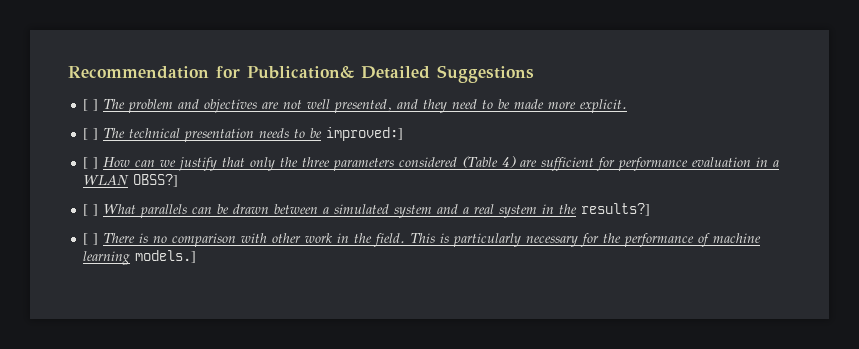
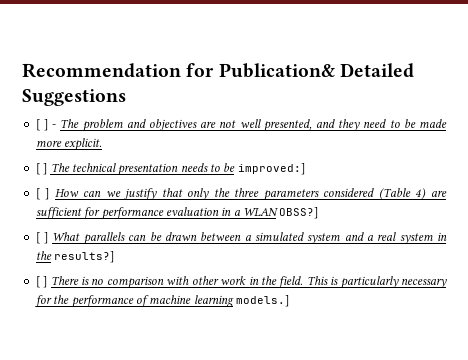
(99, 105) none -> [52,124,57,128] -

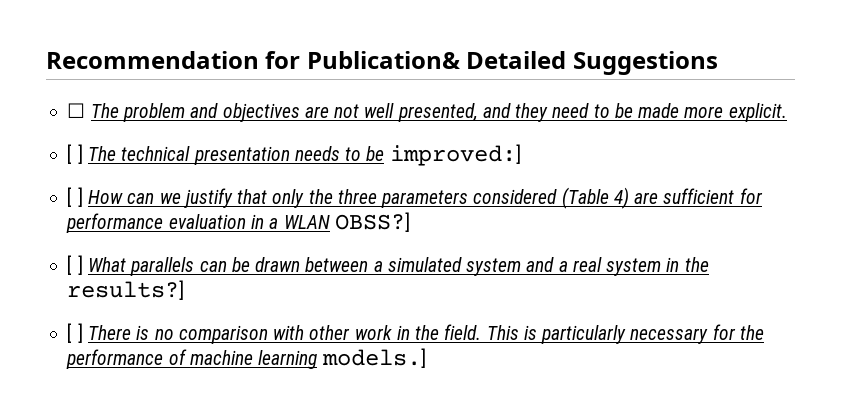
[35,119,57,131] [ ] - -> [67,103,86,118] ☐

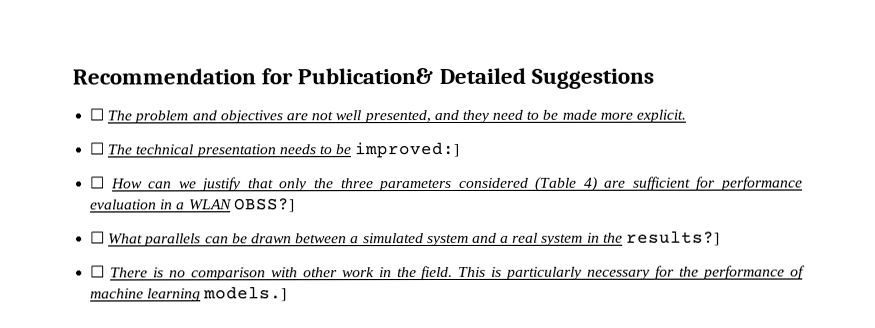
[67,144,83,164] [ ] -> [89,142,105,155] ☐
[67,187,83,207] [ ] -> [90,176,106,189] ☐
[67,255,83,275] [ ] -> [90,231,106,244] ☐
[67,323,83,343] [ ] -> [90,265,106,278] ☐

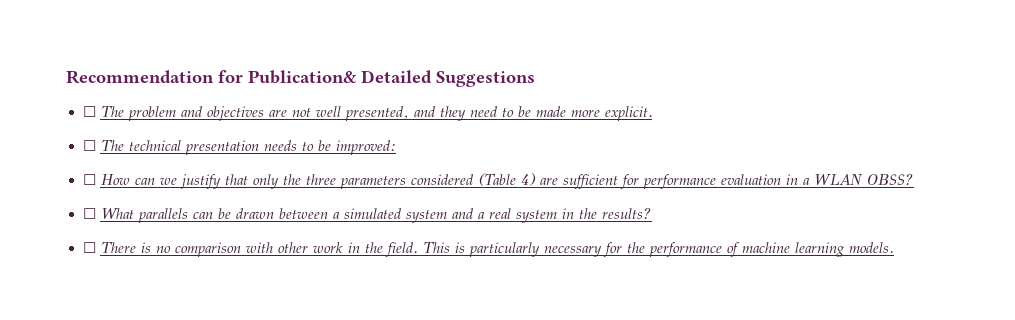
[354,141,460,159] improved:] -> [335,140,396,155] improved:
[233,198,295,213] OBSS?] -> [867,174,915,185] OBSS?
[626,230,721,246] results?] -> [602,208,653,219] results?
[203,286,288,302] models.] -> [848,242,894,253] models.

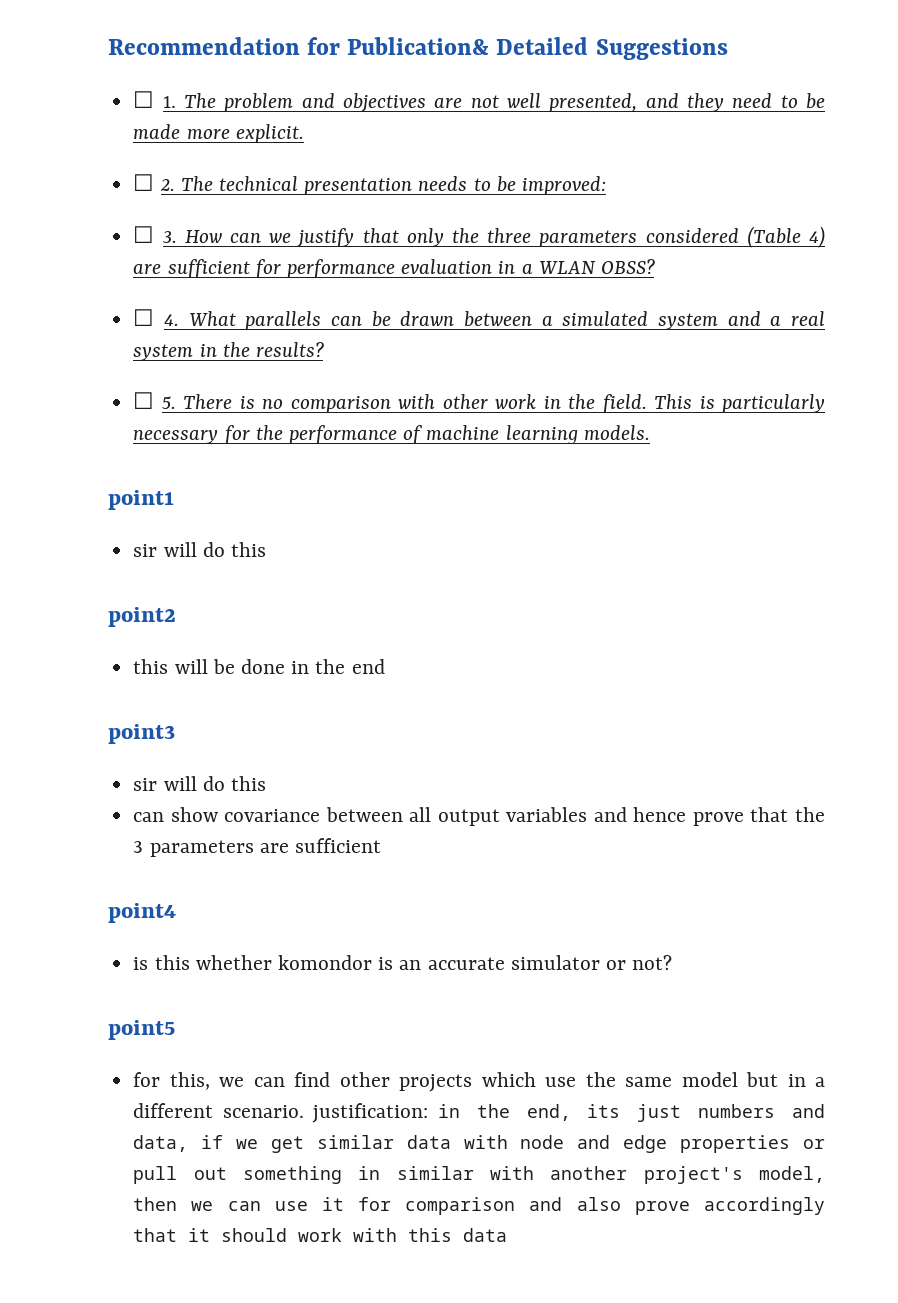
(96, 111) none -> [162,96,176,108] 1.
(96, 145) none -> [159,179,175,191] 2.
(96, 179) none -> [162,231,177,243] 3.
(96, 213) none -> [163,314,179,326] 4.
(96, 247) none -> [161,396,176,409] 5.
(894, 247) none -> [108,490,174,510] [133,542,266,557] [108,607,176,627] [133,659,385,674] [108,724,175,744] [133,776,266,791] [133,807,825,826] [133,838,381,857] [108,903,176,923] [133,955,673,970] [108,1020,175,1040] [133,1072,825,1092] [133,1103,825,1123] [133,1135,825,1153] [133,1166,825,1184] [133,1197,825,1215] [133,1228,508,1242] // point1 // sir will do this // point2 // this will be done in the end // point3 // sir will do this // can show covariance between all output variables and hence prove that the 3 parameters are sufficient // point4 // is this whether komondor is an accurate simulator or not? // point5 // for this, we can find other projects which use the same model but in a different scenario. justification: in the end, its just numbers and data, if we get similar data with node and edge properties or pull out something in similar with another project's model, then we can use it for comparison and also prove accordingly that it should work with this data

